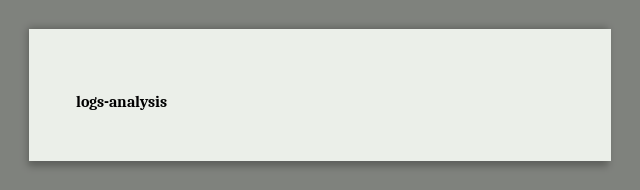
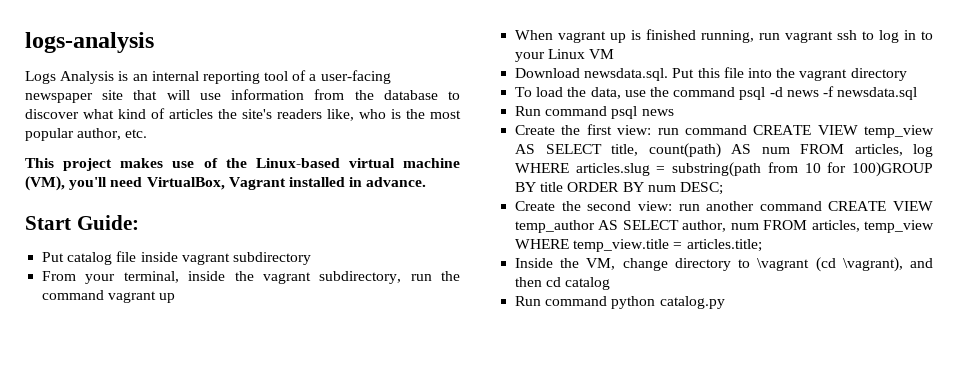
(167, 102) none -> [25,70,391,84] [25,89,461,103] [25,108,461,121] [25,128,148,141] [25,158,460,171] [25,176,427,191] [25,215,139,230] [42,251,311,265] [42,271,460,284] [42,290,176,303] [515,29,933,43] [515,49,615,62] [515,67,907,81] [515,86,918,100] [515,106,674,119] [515,124,934,138] [515,143,933,158] [515,162,933,177] [515,182,723,195] [515,201,933,211] [515,220,934,233] [515,239,762,252] [515,257,933,272] [515,277,611,290] [515,296,725,309] // Logs Analysis is an internal reporting tool of a user-facing newspaper site that will use information from the database to discover what kind of articles the site's readers like, who is the most popular author, etc. // This project makes use of the Linux-based virtual machine (VM), you'll need VirtualBox, Vagrant installed in advance. // Start Guide: // Put catalog file inside vagrant subdirectory // From your terminal, inside the vagrant subdirectory, run the command vagrant up // When vagrant up is finished running, run vagrant ssh to log in to your Linux VM // Download newsdata.sql. Put this file into the vagrant directory // To load the data, use the command psql -d news -f newsdata.sql // Run command psql news // Create the first view: run command CREATE VIEW temp_view AS SELECT title, count(path) AS num FROM articles, log WHERE articles.slug = substring(path from 10 for 100)GROUP BY title ORDER BY num DESC; // Create the second view: run another command CREATE VIEW temp_author AS SELECT author, num FROM articles, temp_view WHERE temp_view.title = articles.title; // Inside the VM, change directory to \vagrant (cd \vagrant), and then cd catalog // Run command python catalog.py

